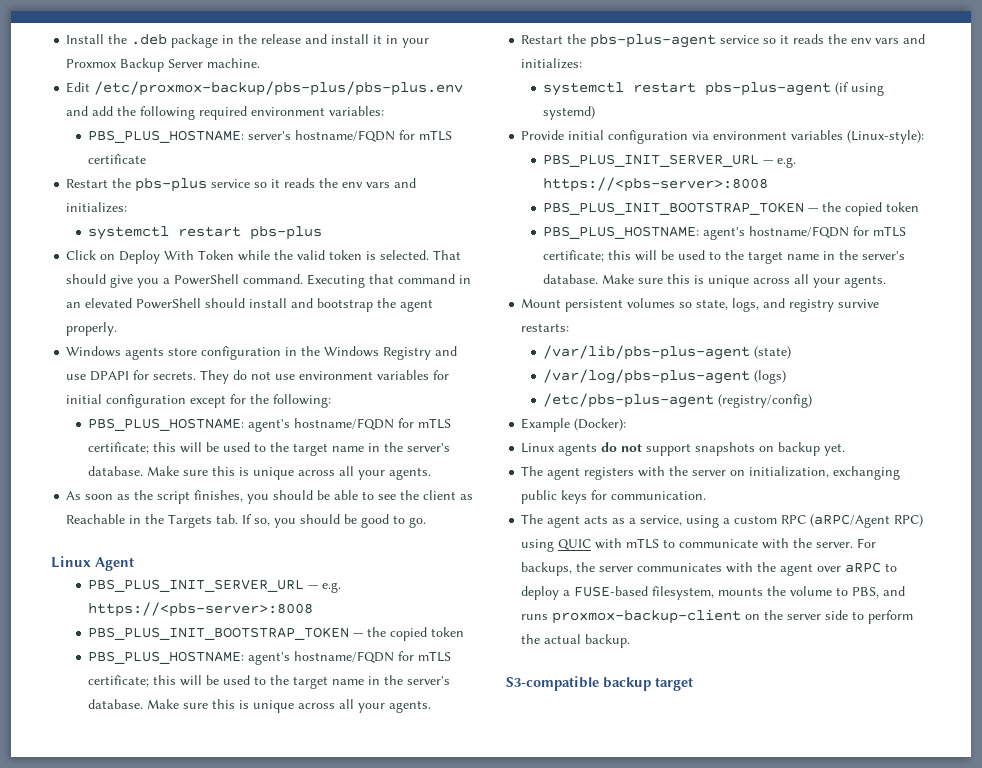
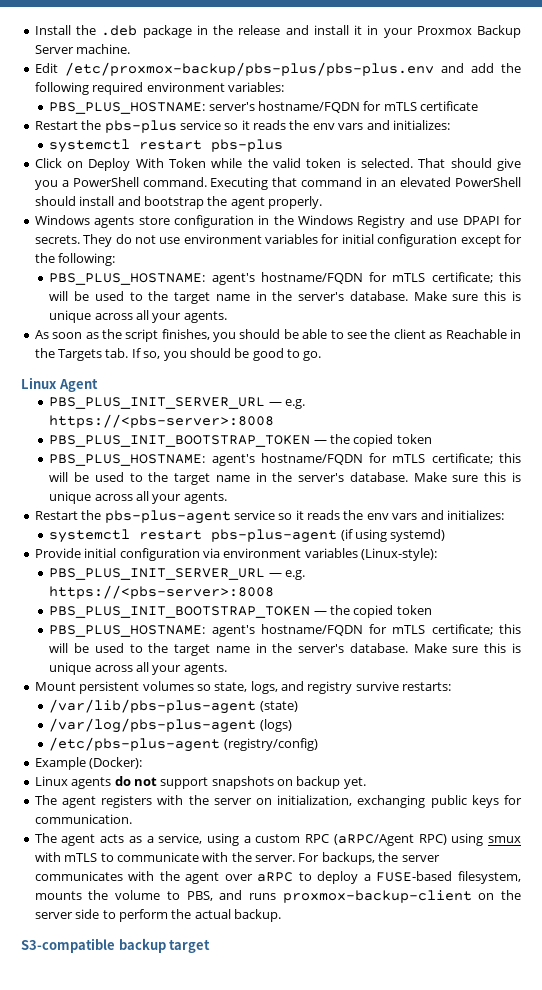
[558,539,592,550] QUIC -> [487,836,521,843] smux

